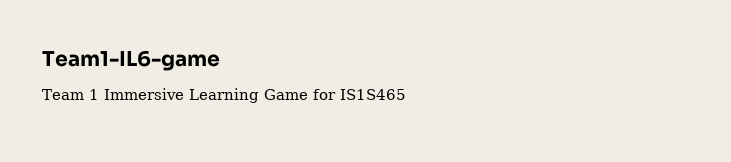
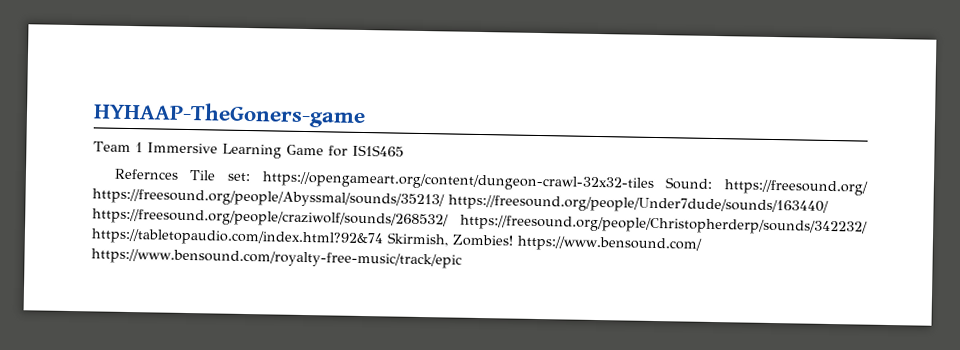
[42,50,220,71] Team1-IL6-game -> [93,101,366,129] HYHAAP-TheGoners-game
(406, 94) none -> [113,168,869,196] [92,188,829,215] [92,208,868,236] [91,228,702,253] [91,248,462,269] // Refernces Tile set: https://opengameart.org/content/dungeon-crawl-32x32-tiles Sound: https://freesound.org/ https://freesound.org/people/Abyssmal/sounds/35213/ https://freesound.org/people/Under7dude/sounds/163440/ https://freesound.org/people/craziwolf/sounds/268532/ https://freesound.org/people/Christopherderp/sounds/342232/ https://tabletopaudio.com/index.html?92&74 Skirmish, Zombies! https://www.bensound.com/ https://www.bensound.com/royalty-free-music/track/epic

